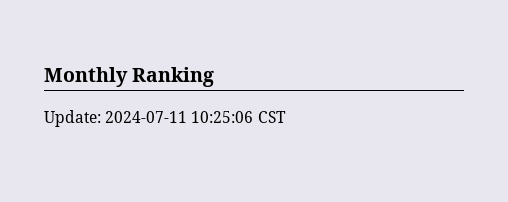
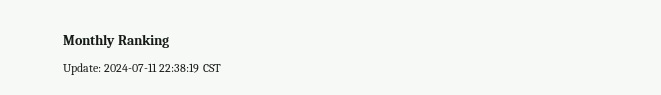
[191,111,254,123] 10:25:06 -> [159,63,200,73] 22:38:19

